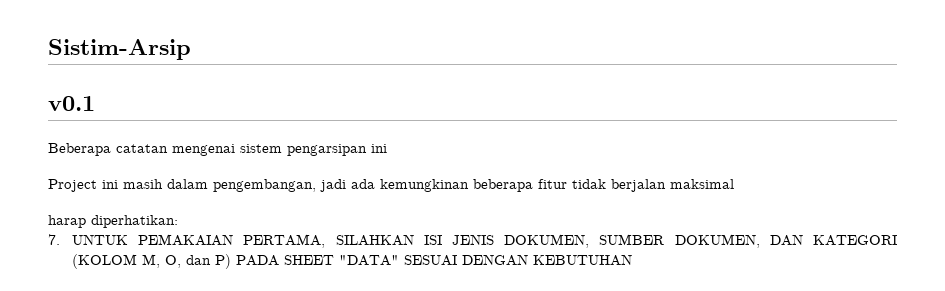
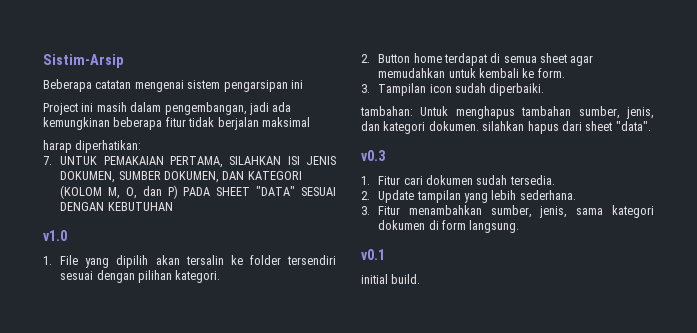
[48,96,95,111] // v0.1 -> (124, 61) none
(632, 260) none -> [43,230,67,241] [43,255,336,268] [60,270,221,283] [361,53,594,66] [378,68,565,78] [361,83,545,96] [360,106,654,119] [361,121,651,134] [361,150,385,161] [361,175,555,185] [361,190,576,203] [361,205,654,218] [378,220,520,233] [361,249,385,260] [361,274,421,284] // v1.0 // 1. File yang dipilih akan tersalin ke folder tersendiri sesuai dengan pilihan kategori. // 2. Button home terdapat di semua sheet agar memudahkan untuk kembali ke form. // 3. Tampilan icon sudah diperbaiki. // tambahan: Untuk menghapus tambahan sumber, jenis, dan kategori dokumen. silahkan hapus dari sheet "data". // v0.3 // 1. Fitur cari dokumen sudah tersedia. // 2. Update tampilan yang lebih sederhana. // 3. Fitur menambahkan sumber, jenis, sama kategori dokumen di form langsung. // v0.1 // initial build.

